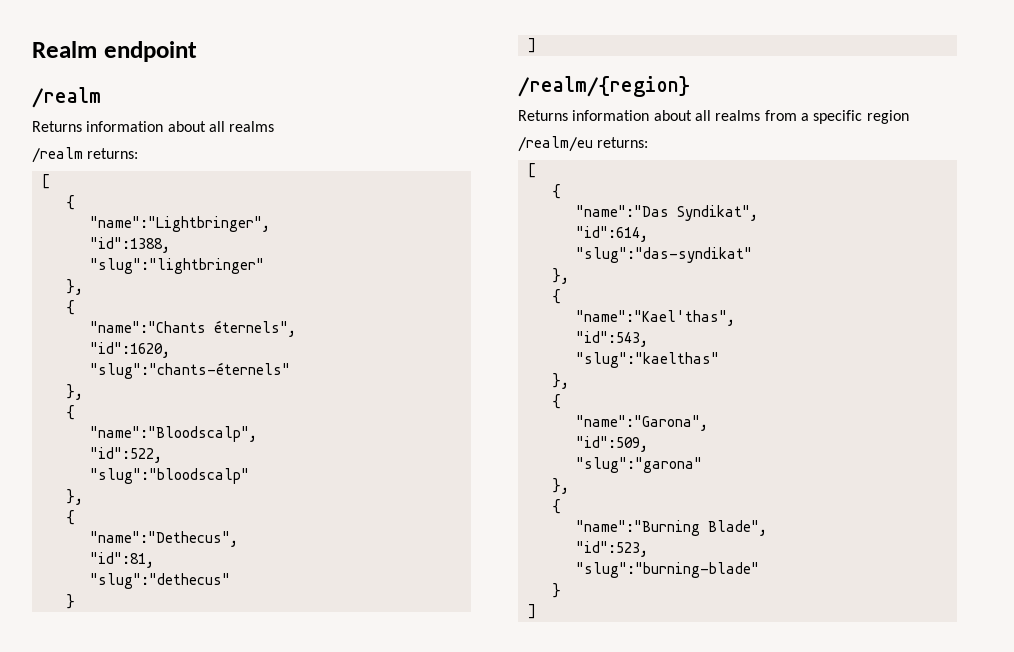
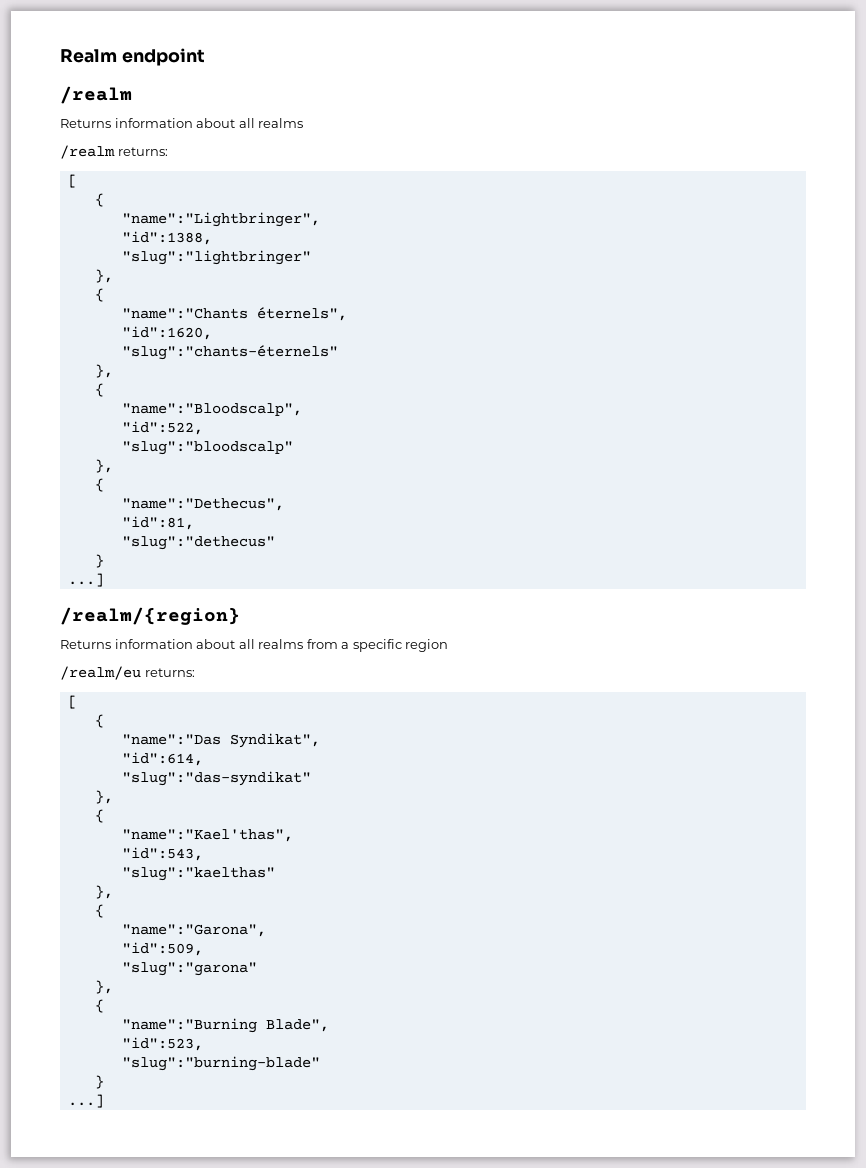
[527,38,536,53] ] -> [67,573,104,587] ...]
[527,604,536,619] ] -> [67,1094,104,1108] ...]

